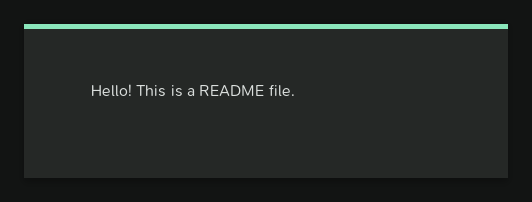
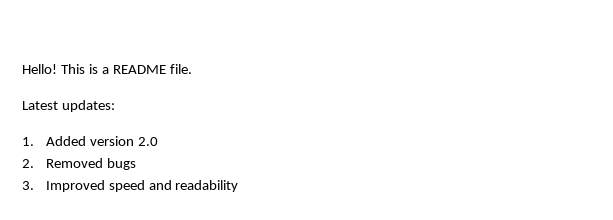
(295, 90) none -> [22,100,115,112] [22,136,158,146] [22,158,136,170] [22,180,239,192] // Latest updates: // 1. Added version 2.0 // 2. Removed bugs // 3. Improved speed and readability

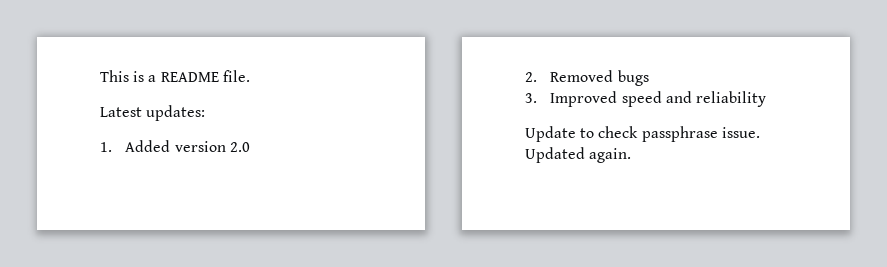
[22,64,57,74] Hello! -> (100, 76) none
[175,180,239,192] readability -> [695,91,766,107] [525,126,760,142] [525,147,632,163] reliability // Update to check passphrase issue. Updated again.

